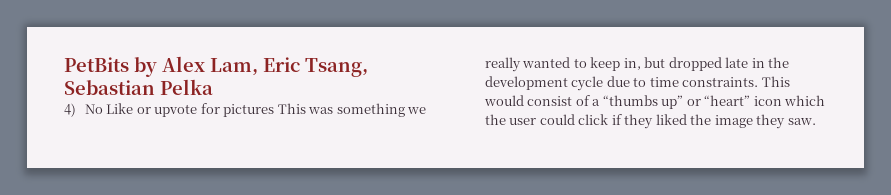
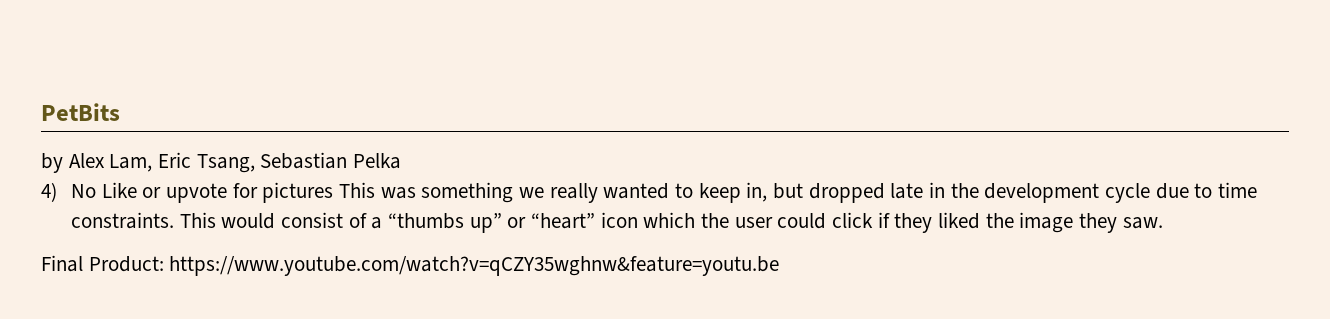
(129, 64) none -> (120, 112) //
(816, 121) none -> [41,255,780,276] // Final Product: https://www.youtube.com/watch?v=qCZY35wghnw&feature=youtu.be

